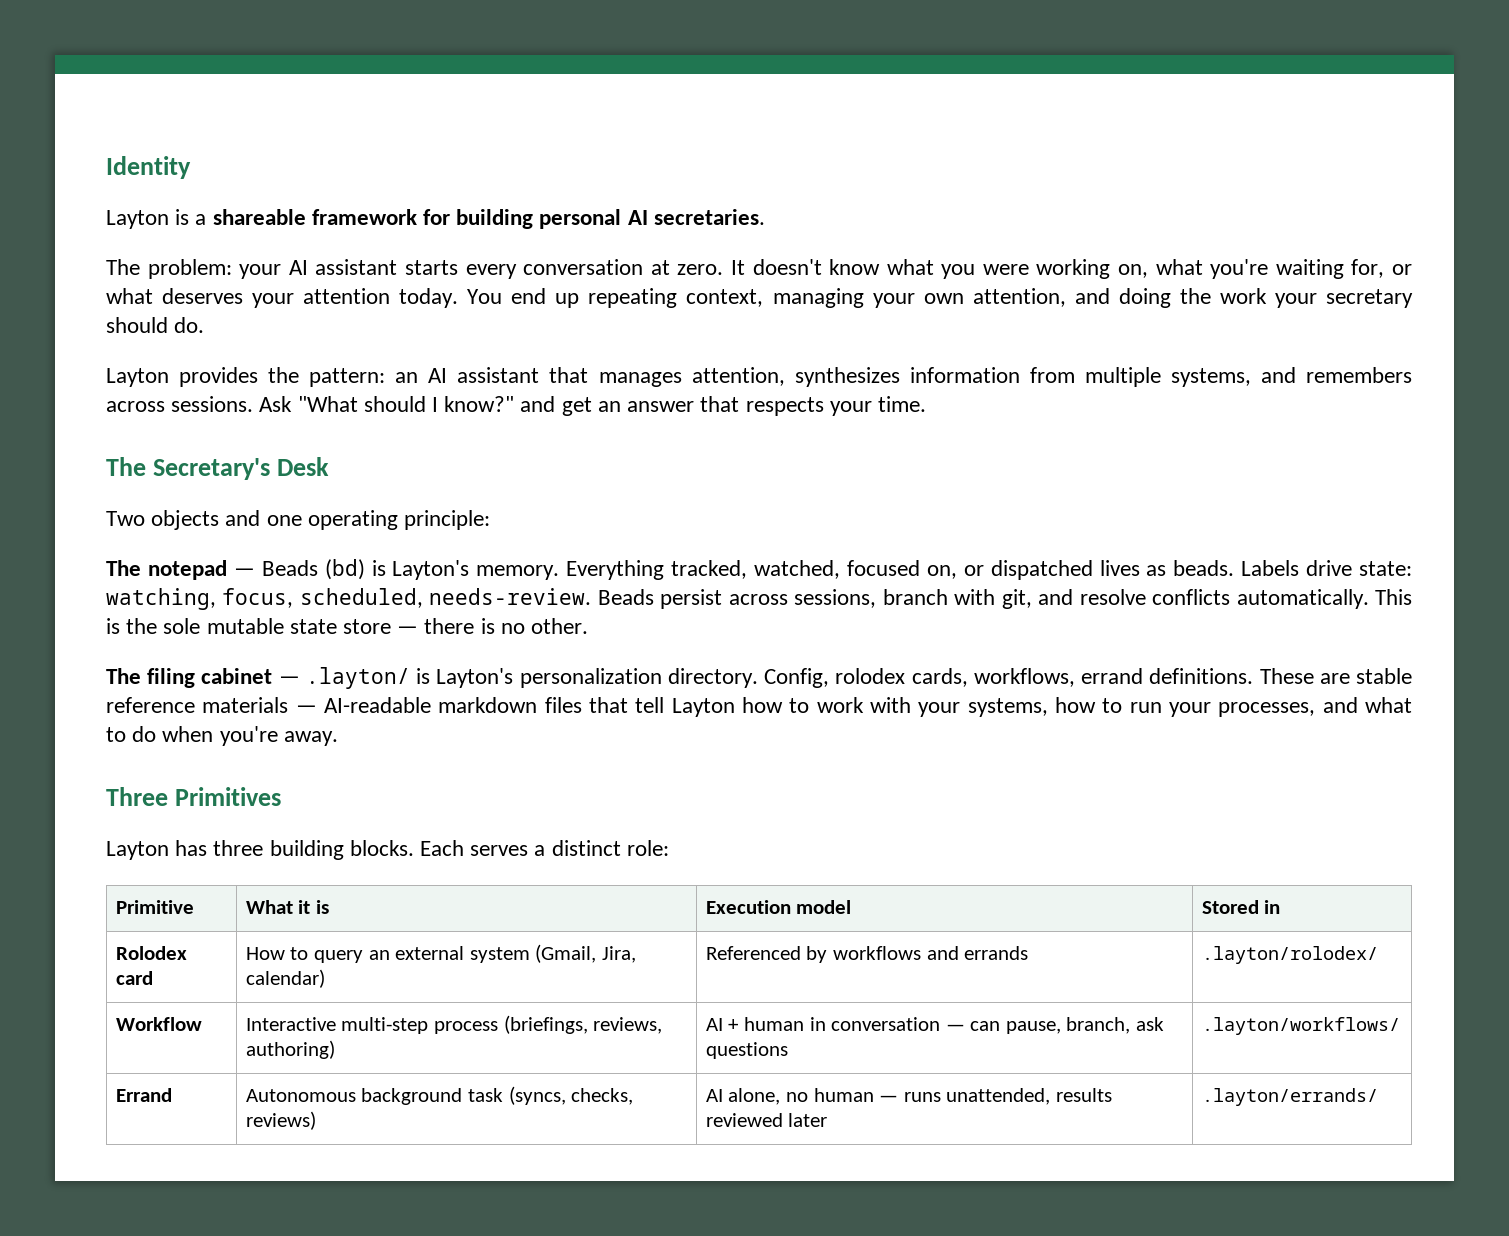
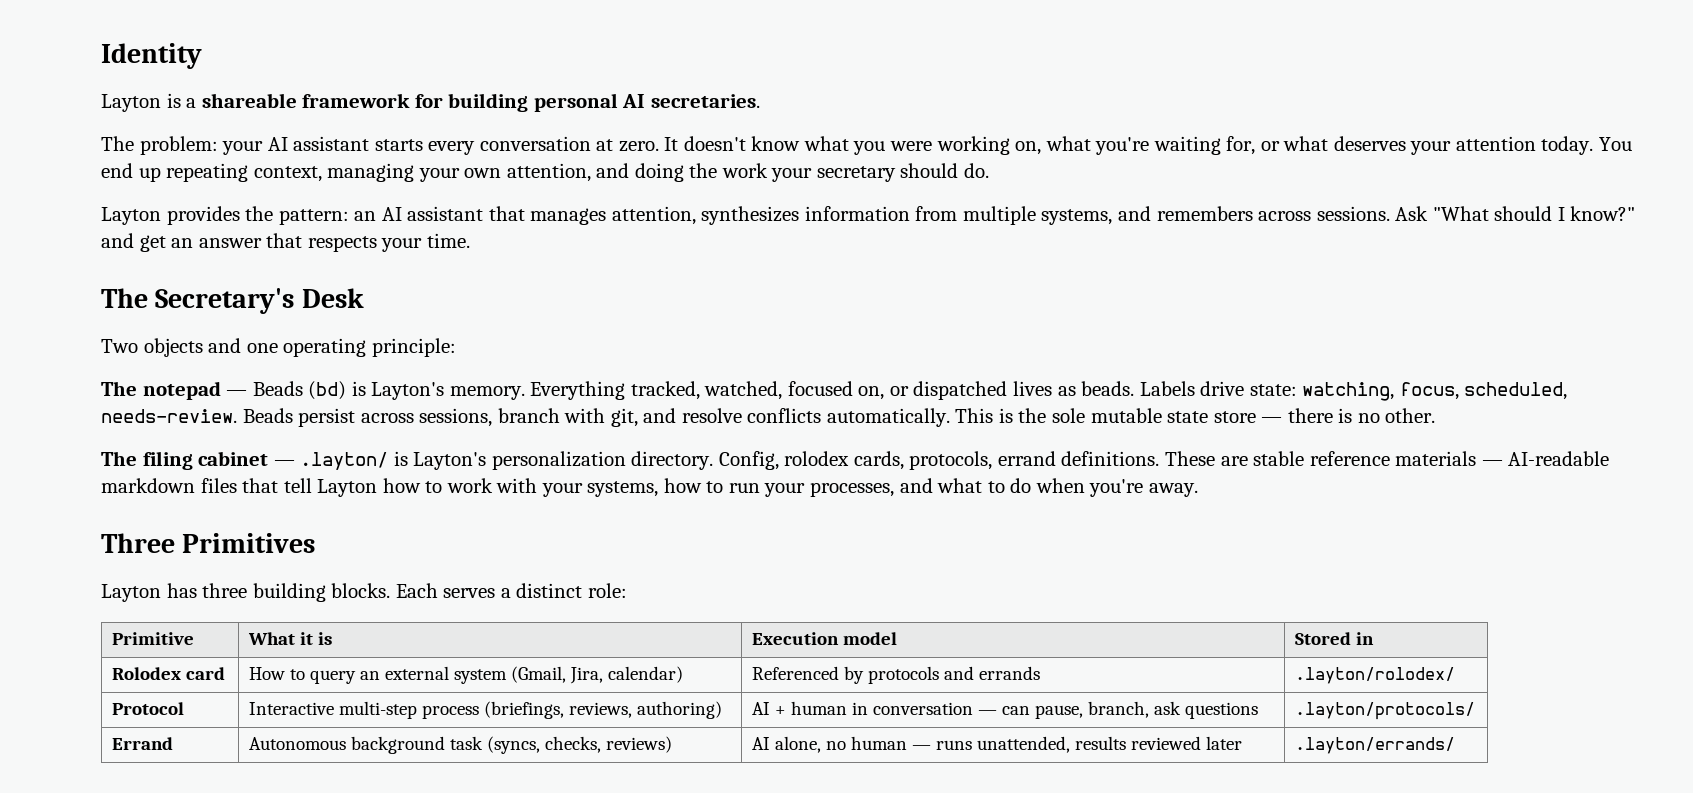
[973,668,1075,687] workflows, -> [909,451,993,470] protocols,
[833,946,922,960] workflows -> [867,666,939,684] protocols
[115,1017,202,1031] Workflow -> [111,702,184,715] Protocol
[1201,1017,1400,1035] .layton/workflows/ -> [1294,702,1475,720] .layton/protocols/

